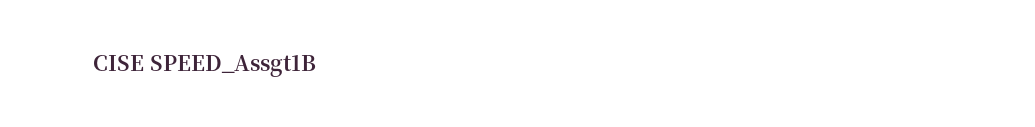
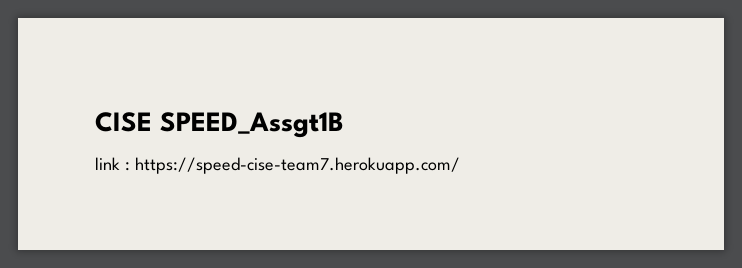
(316, 66) none -> [95,157,460,174] // link : https://speed-cise-team7.herokuapp.com/

